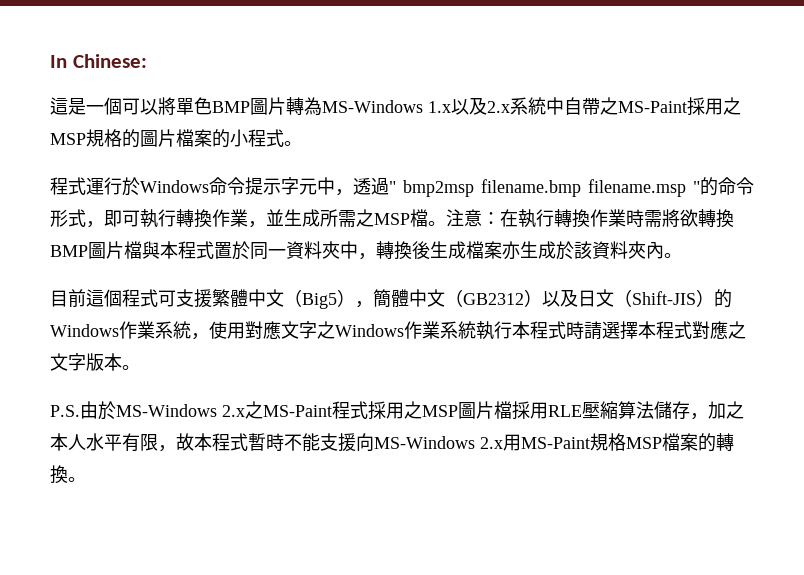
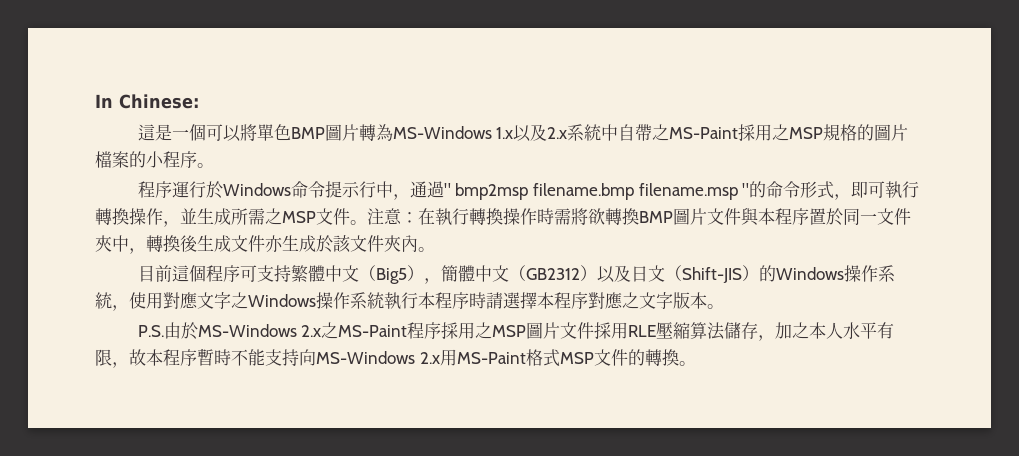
[266,129,284,147] 式 -> [180,151,197,168] 序
[68,177,86,195] 式 -> [154,181,172,198] 序
[281,177,371,196] 字元中，透 -> [358,181,427,200] 行中，通
[212,209,248,227] 作業 -> [129,208,163,225] 操作
[410,209,428,227] 檔 -> [316,208,350,225] 文件
[590,209,626,227] 作業 -> [503,208,537,225] 操作
[124,241,214,259] 檔與本程式 -> [707,208,809,226] 文件與本程序
[286,241,322,259] 資料 -> [877,208,911,225] 文件
[466,241,502,259] 檔案 -> [231,235,265,252] 文件
[592,241,628,259] 資料 -> [350,235,384,252] 文件
[140,289,212,308] 式可支援 -> [222,265,291,282] 序可支持
[119,321,155,339] 作業 -> [843,265,878,282] 操作
[404,321,440,339] 作業 -> [316,292,350,309] 操作
[548,321,566,339] 式 -> [452,292,469,309] 序
[674,321,692,339] 式 -> [571,292,588,309] 序
[350,401,368,419] 式 -> [424,322,442,339] 序
[494,401,512,419] 檔 -> [560,322,595,339] 文件
[230,433,248,451] 式 -> [180,349,197,366] 序
[338,433,356,452] 援 -> [282,349,299,366] 持
[590,433,698,451] 規格MSP檔案 -> [525,349,628,367] 格式MSP文件

